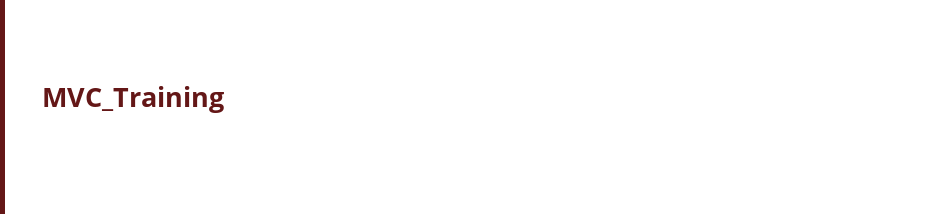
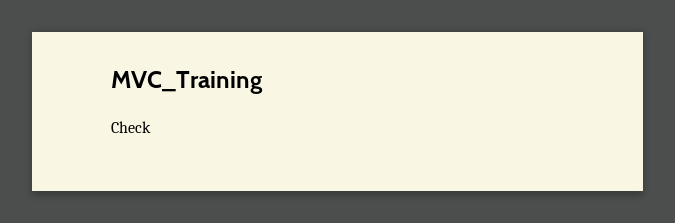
(224, 99) none -> [111,121,151,133] // Check

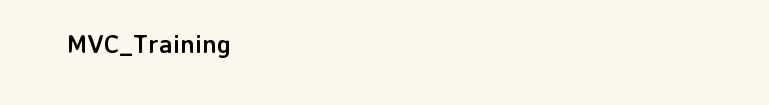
[111,121,151,133] // Check -> (231, 46) none

